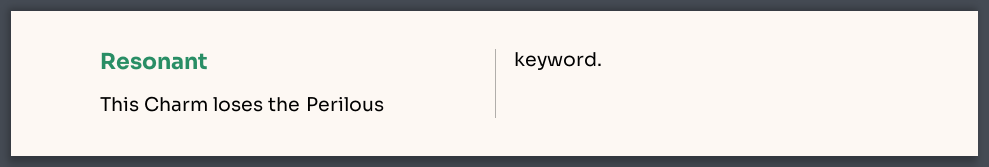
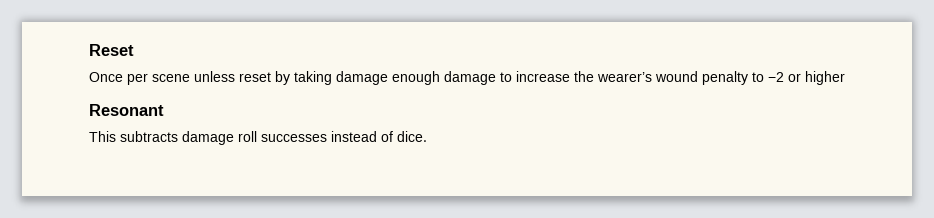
[100,52,208,70] [100,96,384,112] [514,52,602,70] Resonant // This Charm loses the Perilous keyword. -> [89,44,134,56] [89,71,845,85] [89,104,164,116] [89,131,427,145] Reset // Once per scene unless reset by taking damage enough damage to increase the wearer’s wound penalty to −2 or higher // Resonant // This subtracts damage roll successes instead of dice.

